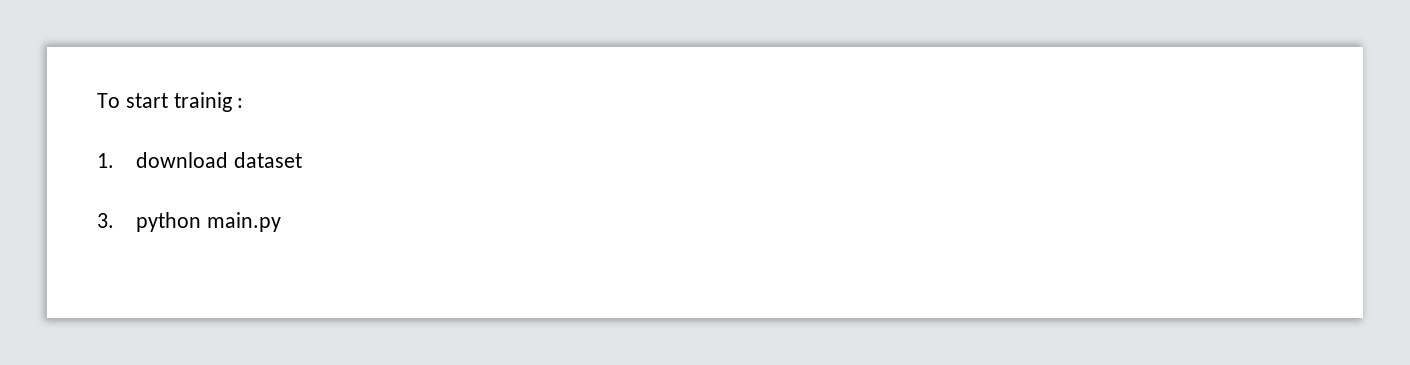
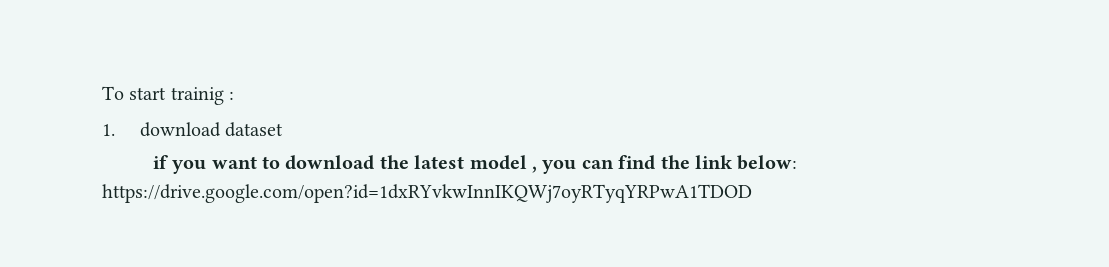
[97,212,282,232] 3. python main.py -> [152,155,798,174] [102,184,752,203] if you want to download the latest model , you can find the link below: https://drive.google.com/open?id=1dxRYvkwInnIKQWj7oyRTyqYRPwA1TDOD

